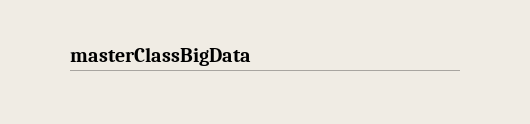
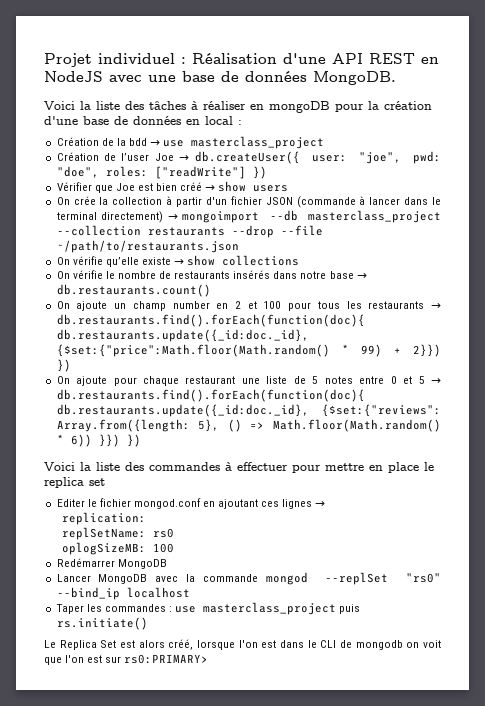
[70,47,251,66] masterClassBigData -> [44,53,439,67] [44,71,396,85] [44,101,432,113] [44,116,242,125] [56,136,325,149] [56,151,442,164] [56,166,267,179] [56,181,289,193] [56,196,442,208] [56,210,441,223] [56,225,323,238] [56,240,239,253] [56,255,300,267] [56,270,367,279] [56,284,211,297] [56,301,441,311] [56,314,365,327] [56,329,309,342] [56,344,441,357] [56,359,71,372] [56,376,441,386] [56,389,365,402] [56,404,441,417] [56,419,441,432] [56,434,141,447] [44,462,434,473] [44,477,105,488] [56,498,326,509] [62,512,147,525] [62,527,175,540] [62,542,175,555] [56,558,167,569] [56,572,441,585] [56,587,190,600] [55,602,361,615] [56,617,148,630] [44,639,442,650] [44,654,209,665] Projet individuel : Réalisation d'une API REST en NodeJS avec une base de données MongoDB. // Voici la liste des tâches à réaliser en mongoDB pour la création d'une base de données en local : // Création de la bdd → use masterclass_project // Création de l’user Joe → db.createUser({ user: "joe", pwd: "doe", roles: ["readWrite"] }) // Vérifier que Joe est bien créé → show users // On crée la collection à partir d'un fichier JSON (commande à lancer dans le terminal directement) → mongoimport --db masterclass_project --collection restaurants --drop --file ~/path/to/restaurants.json // On vérifie qu’elle existe → show collections // On vérifie le nombre de restaurants insérés dans notre base → db.restaurants.count() // On ajoute un champ number en 2 et 100 pour tous les restaurants → db.restaurants.find().forEach(function(doc){ db.restaurants.update({_id:doc._id}, {$set:{"price":Math.floor(Math.random() * 99) + 2}}) }) // On ajoute pour chaque restaurant une liste de 5 notes entre 0 et 5 → db.restaurants.find().forEach(function(doc){ db.restaurants.update({_id:doc._id}, {$set:{"reviews": Array.from({length: 5}, () => Math.floor(Math.random() * 6)) }}) }) // Voici la liste des commandes à effectuer pour mettre en place le replica set // Editer le fichier mongod.conf en ajoutant ces lignes → // replication: // replSetName: rs0 // oplogSizeMB: 100 // Redémarrer MongoDB // Lancer MongoDB avec la commande mongod --replSet "rs0" --bind_ip localhost // Taper les commandes : use masterclass_project puis rs.initiate() // Le Replica Set est alors créé, lorsque l'on est dans le CLI de mongodb on voit que l'on est sur rs0:PRIMARY>

